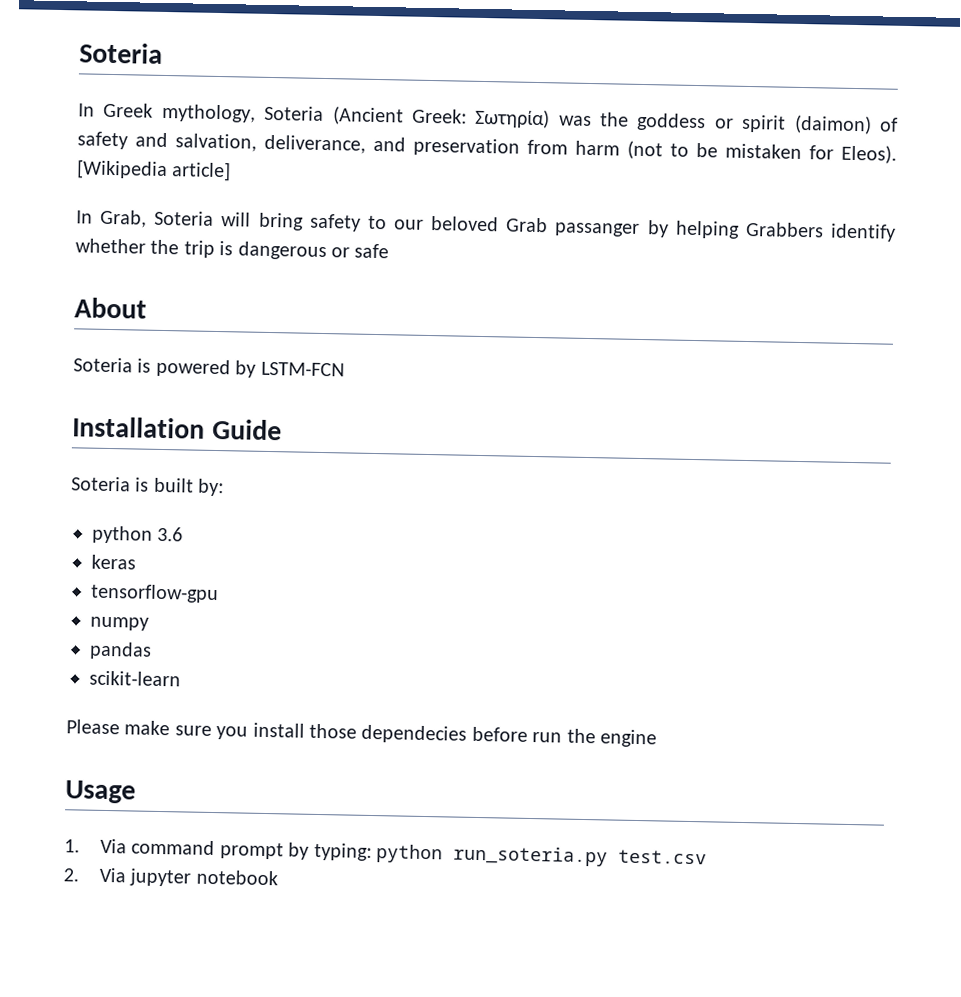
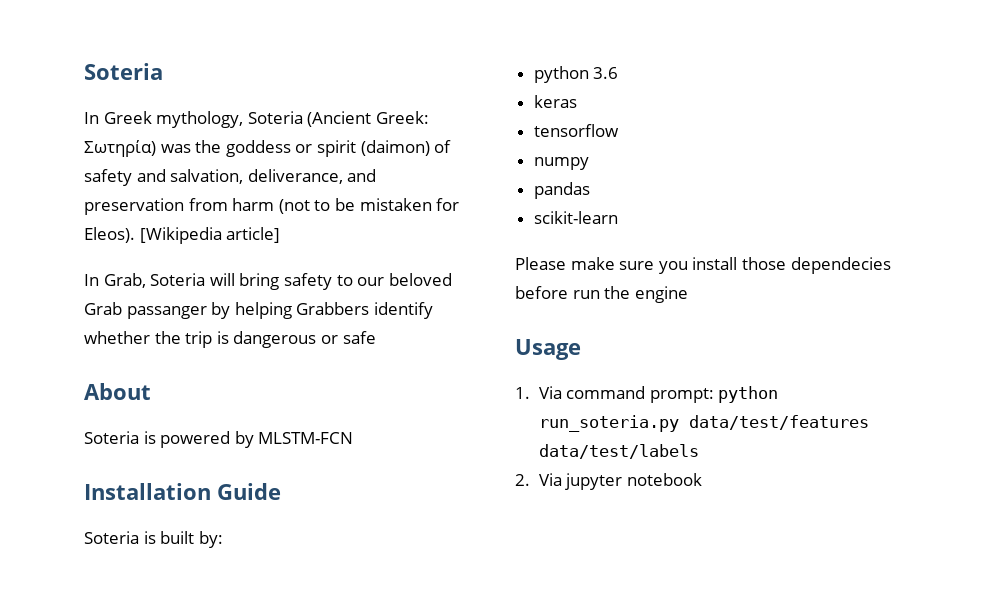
[260,361,345,377] LSTM-FCN -> [258,432,354,444] MLSTM-FCN
[91,583,219,604] tensorflow-gpu -> [533,124,619,137] tensorflow
[219,842,708,867] prompt by typing: python run_soteria.py test.csv -> [649,386,779,403] [538,415,869,432] [538,444,699,459] prompt: python run_soteria.py data/test/features data/test/labels

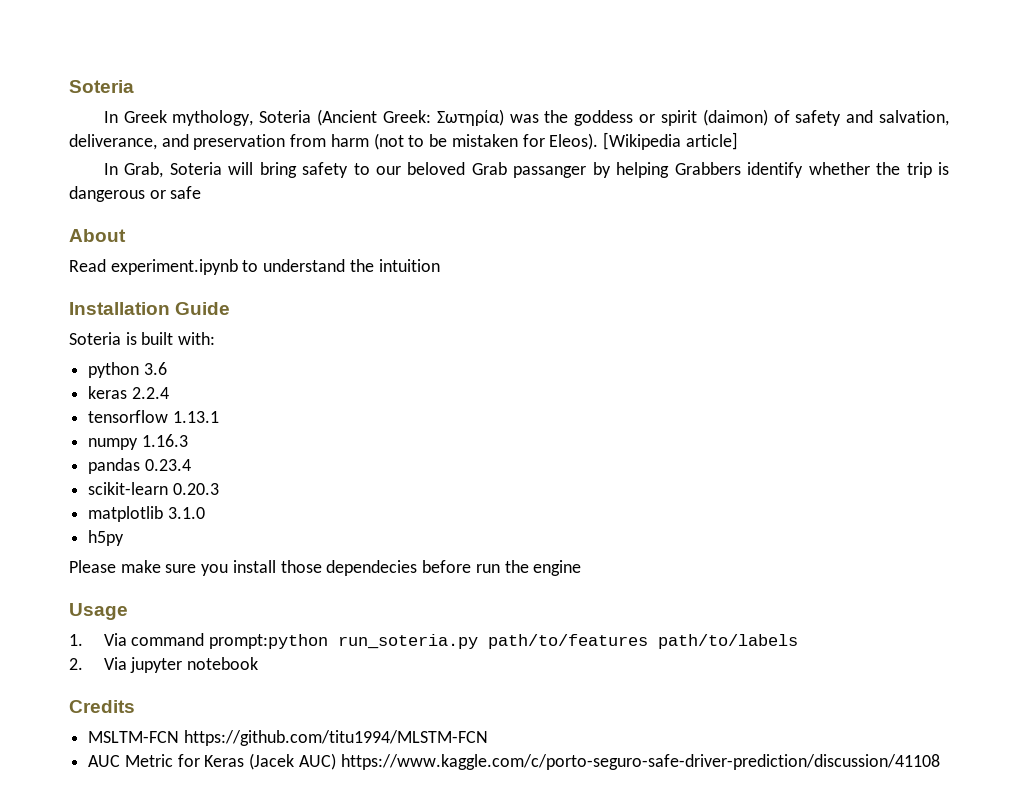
[84,431,354,448] Soteria is powered by MLSTM-FCN -> [69,259,440,275] Read experiment.ipynb to understand the intuition
[198,531,223,548] by: -> [178,332,216,345] with:
(577, 101) none -> [131,387,169,399] 2.2.4
(619, 130) none -> [172,411,219,423] 1.13.1
(589, 163) none -> [141,434,188,447] 1.16.3
(590, 190) none -> [144,459,191,471] 0.23.4
(618, 217) none -> [172,483,219,495] [88,506,205,522] [88,530,125,546] 0.20.3 // matplotlib 3.1.0 // h5py
[649,386,779,403] [538,415,869,432] [538,444,699,459] prompt: python run_soteria.py data/test/features data/test/labels -> [209,634,799,649] prompt:python run_soteria.py path/to/features path/to/labels
(702, 479) none -> [69,700,135,713] [88,730,488,746] [88,753,940,770] // Credits // MSLTM-FCN https://github.com/titu1994/MLSTM-FCN // AUC Metric for Keras (Jacek AUC) https://www.kaggle.com/c/porto-seguro-safe-driver-prediction/discussion/41108

